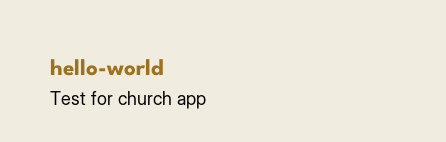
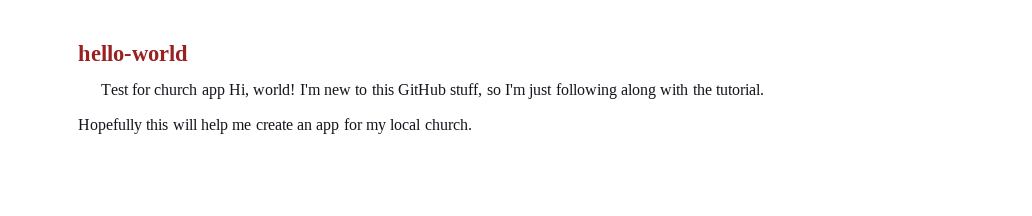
(206, 102) none -> [229,83,764,99] [78,118,472,134] Hi, world! I'm new to this GitHub stuff, so I'm just following along with the tutorial. // Hopefully this will help me create an app for my local church.

